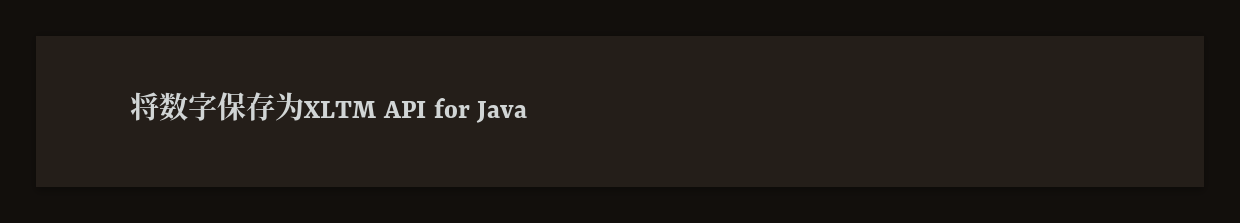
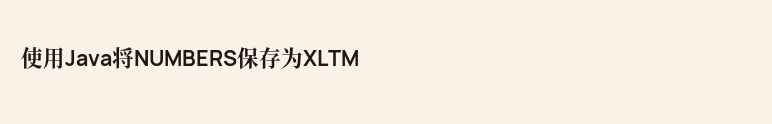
[130,92,528,123] 将数字保存为XLTM API for Java -> [21,47,359,69] 使用Java将NUMBERS保存为XLTM

